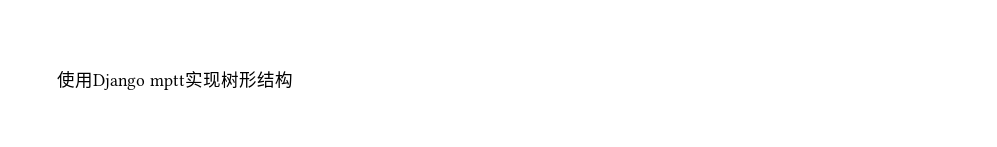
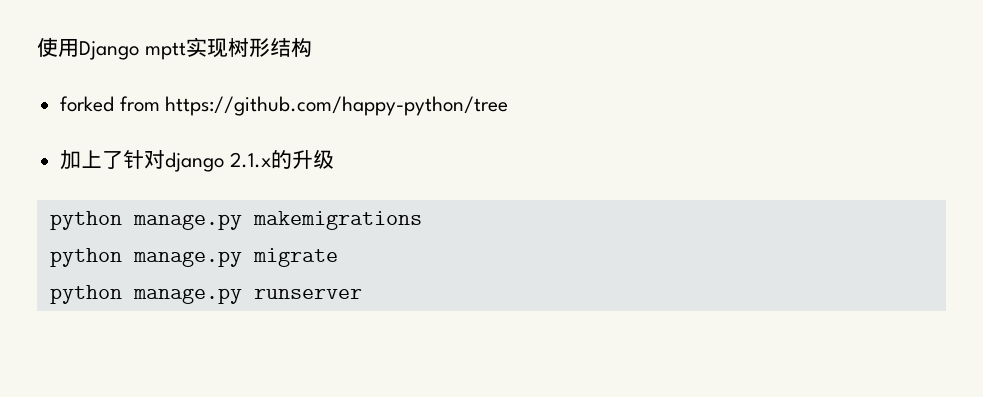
(293, 80) none -> [60,96,509,116] [60,150,334,172] [49,211,422,230] [49,248,338,267] [49,285,362,304] // forked from https://github.com/happy-python/tree // 加上了针对django 2.1.x的升级 // python manage.py makemigrations // python manage.py migrate // python manage.py runserver

